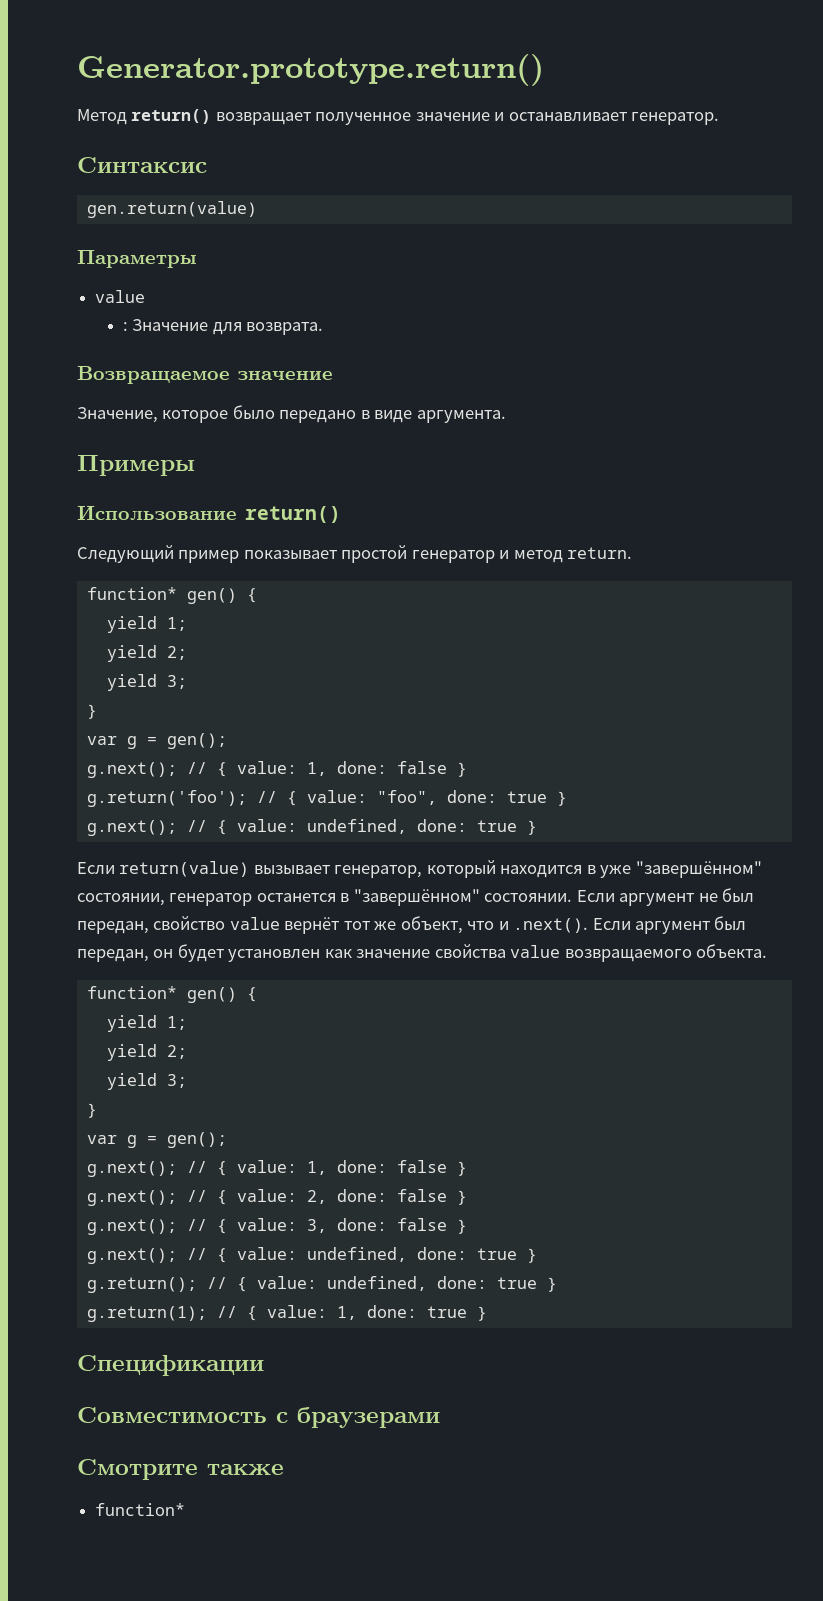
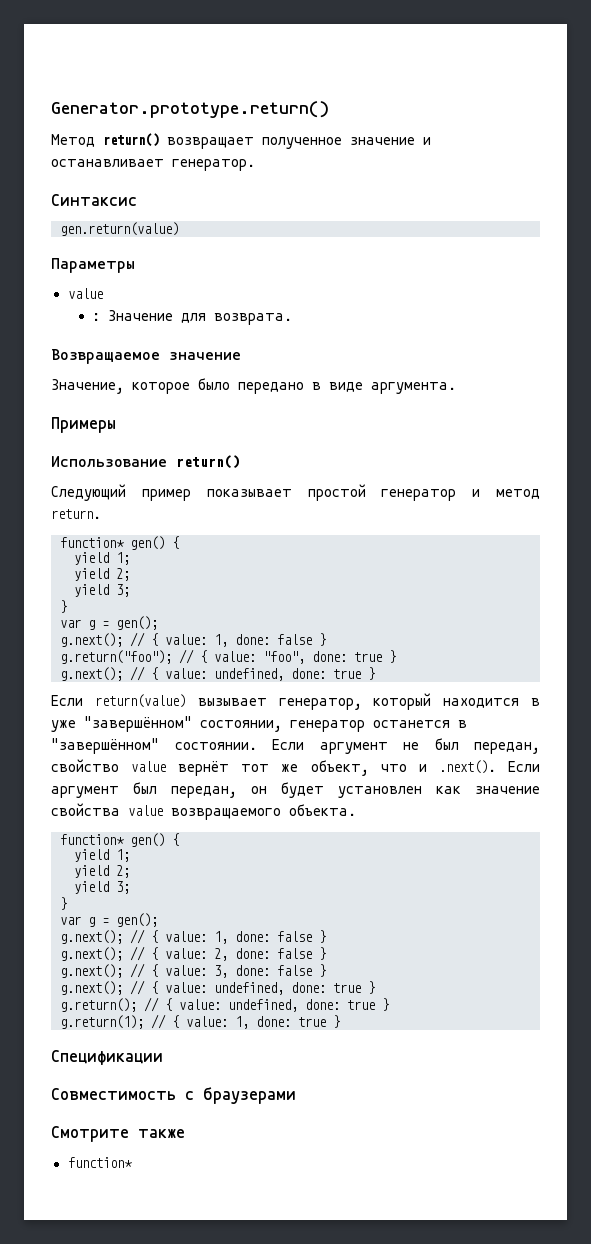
[86,790,247,807] g.return('foo'); -> [60,650,172,664] g.return("foo");

